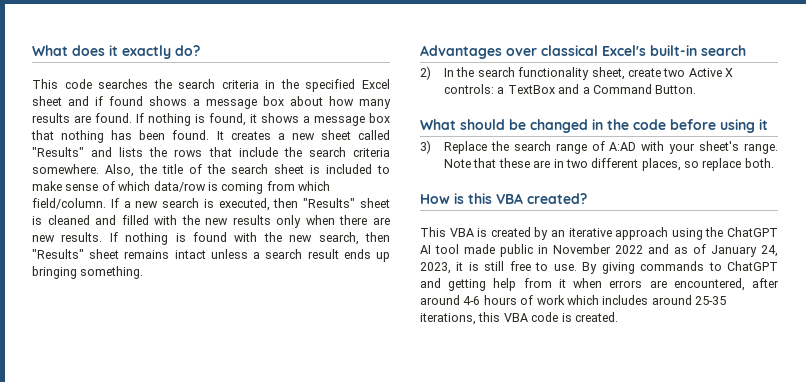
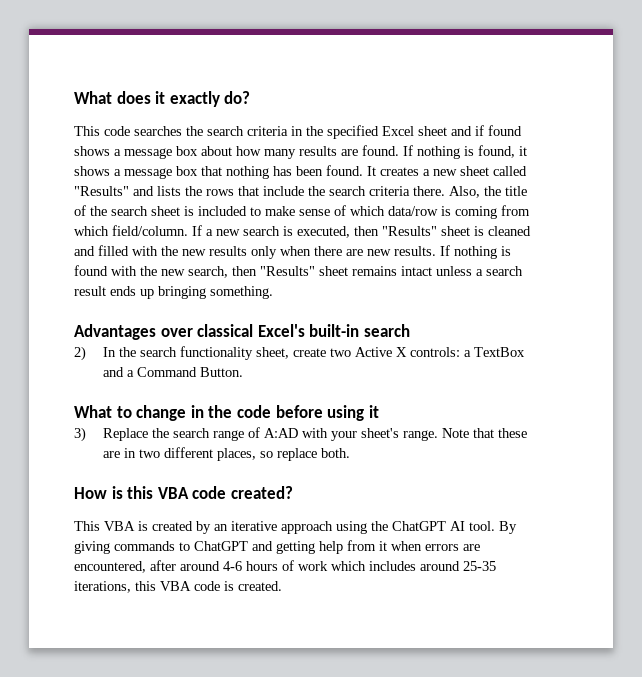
[32,164,99,174] somewhere. -> [413,186,445,196] there.
[460,119,588,133] should be changed -> [116,405,187,421] to change
(523, 198) none -> [192,486,227,499] code
[435,244,778,257] [420,261,577,274] tool made public in November 2022 and as of January 24, 2023, it is still free to use. -> [469,521,495,531] tool.

